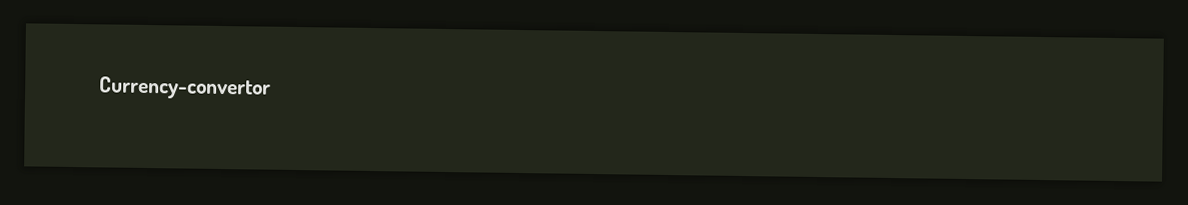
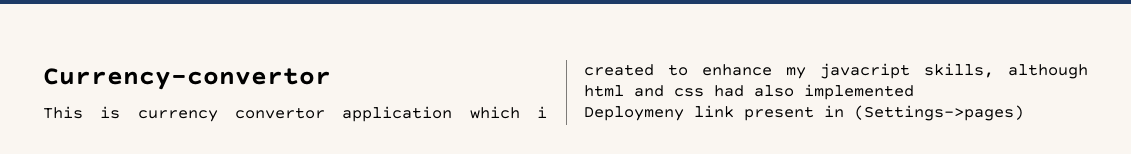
(271, 88) none -> [43,106,547,122] [584,63,1088,79] [584,84,914,100] [584,105,1024,121] // This is currency convertor application which i created to enhance my javacript skills, although html and css had also implemented // Deploymeny link present in (Settings->pages)

